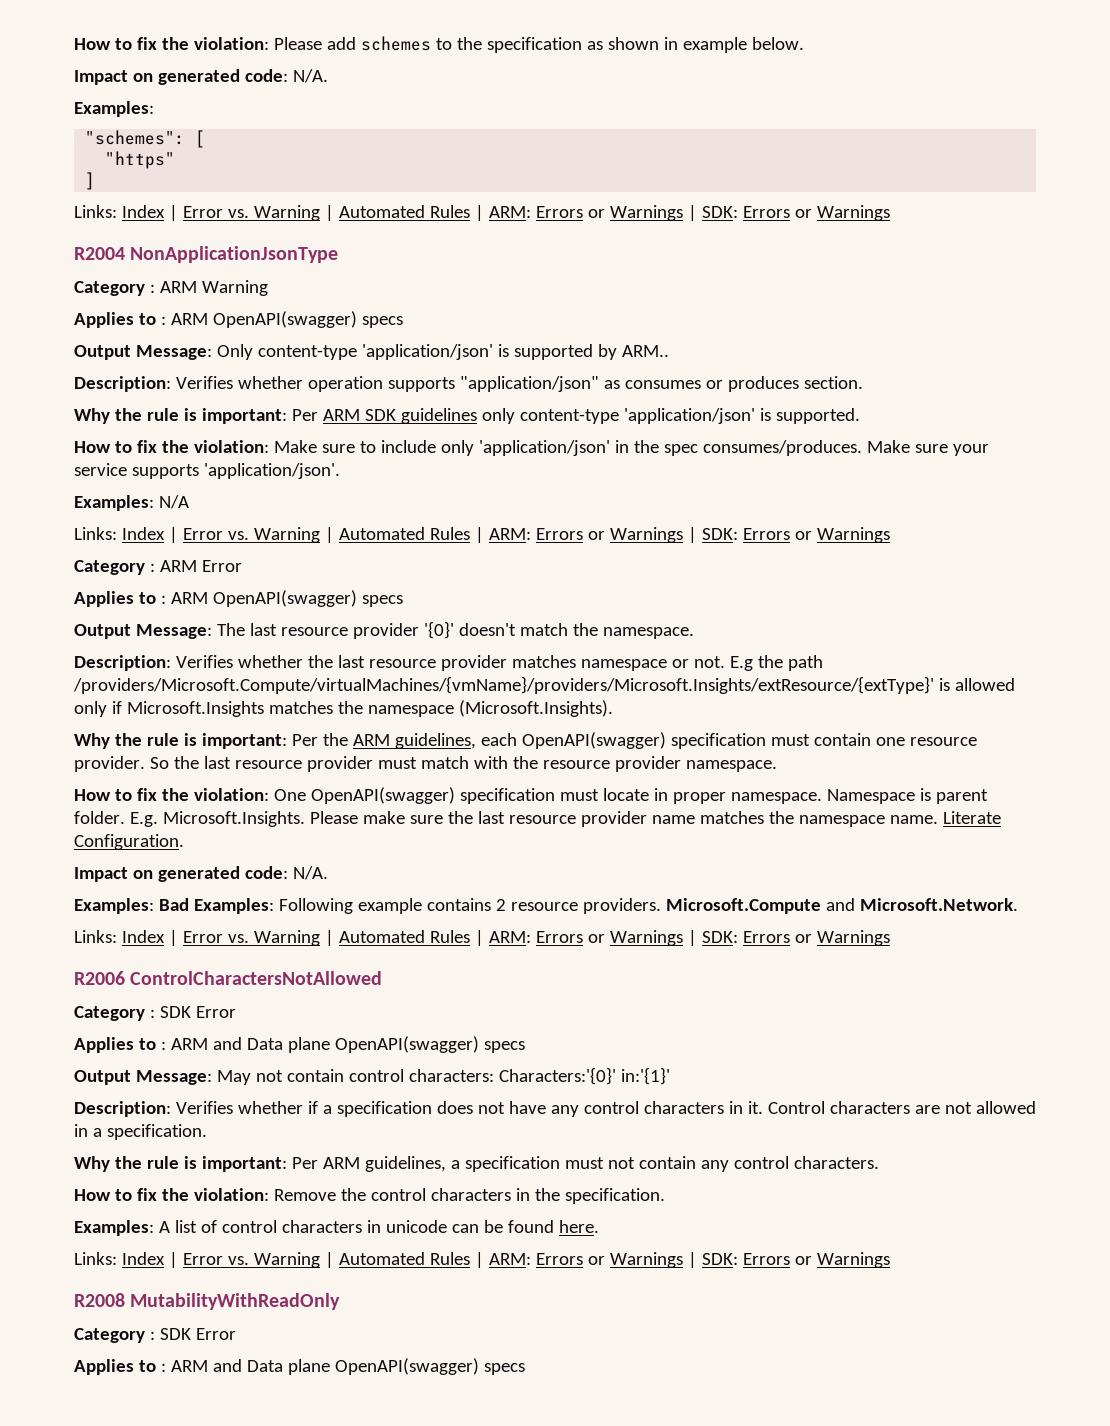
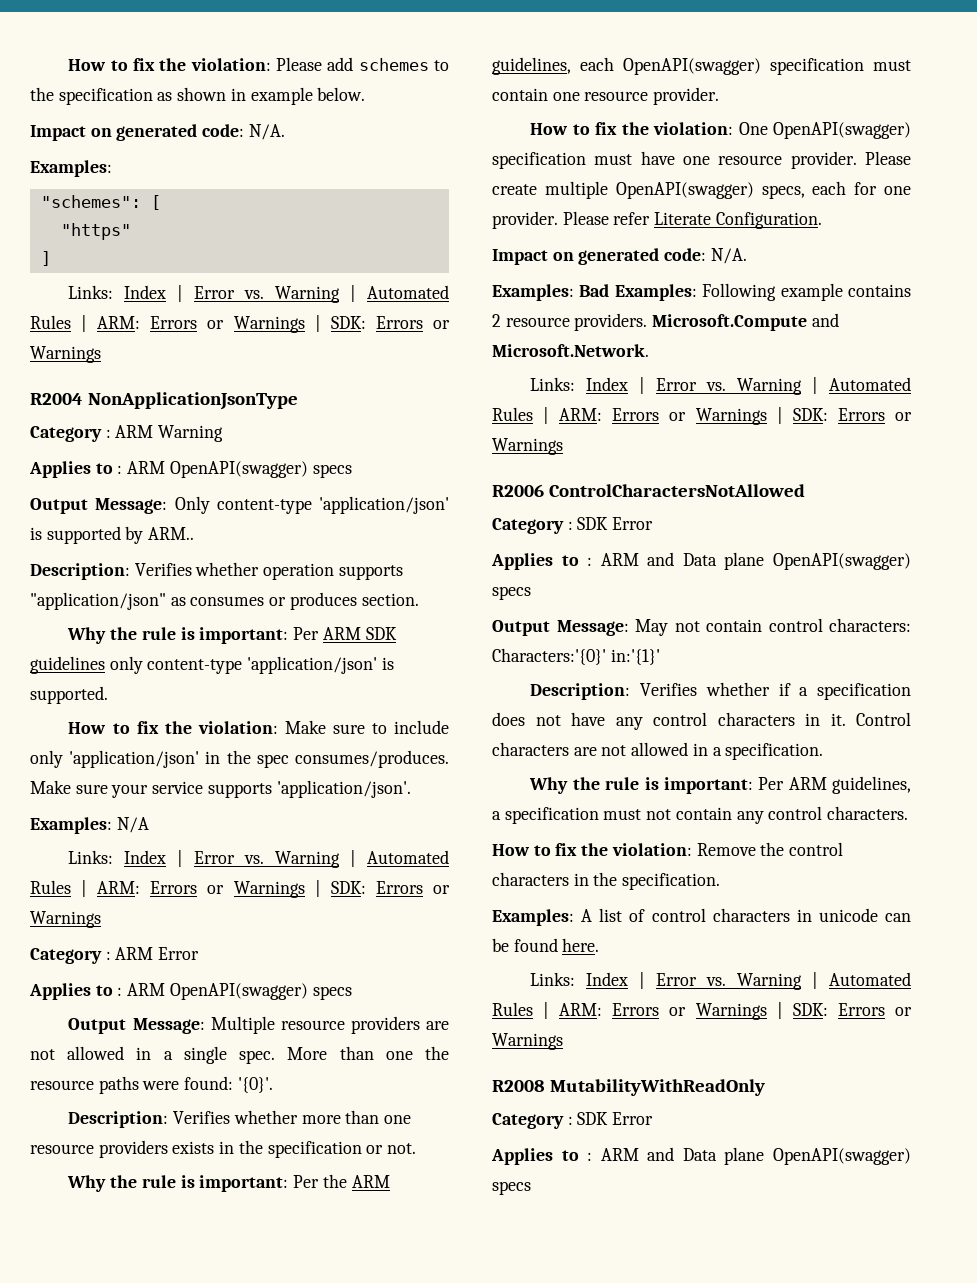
[216,621,694,639] [74,655,823,671] [73,676,1015,694] [74,700,613,717] The last resource provider '{0}' doesn't match the namespace. // Description: Verifies whether the last resource provider matches namespace or not. E.g the path /providers/Microsoft.Compute/virtualMachines/{vmName}/providers/Microsoft.Insights/extResource/{extType}' is allowed only if Microsoft.Insights matches the namespace (Microsoft.Insights). -> [210,1016,449,1034] [30,1046,449,1064] [30,1076,273,1094] [68,1110,412,1128] [30,1140,417,1158] Multiple resource providers are not allowed in a single spec. More than one the resource paths were found: '{0}'. // Description: Verifies whether more than one resource providers exists in the specification or not.
[149,756,777,772] So the last resource provider must match with the resource provider namespace. -> (720, 96) none
[602,788,988,804] [74,811,938,827] locate in proper namespace. Namespace is parent folder. E.g. Microsoft.Insights. Please make sure the last resource provider name matches the namespace name. -> [640,151,911,169] [492,181,911,199] [492,211,651,229] have one resource provider. Please create multiple OpenAPI(swagger) specs, each for one provider. Please refer

